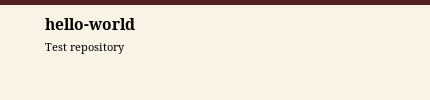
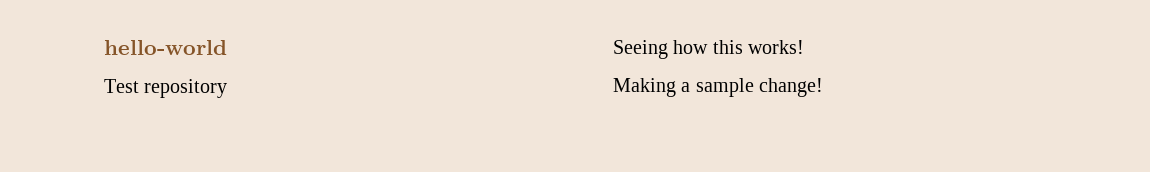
(125, 48) none -> [613,40,805,59] [613,78,824,97] // Seeing how this works! // Making a sample change!

